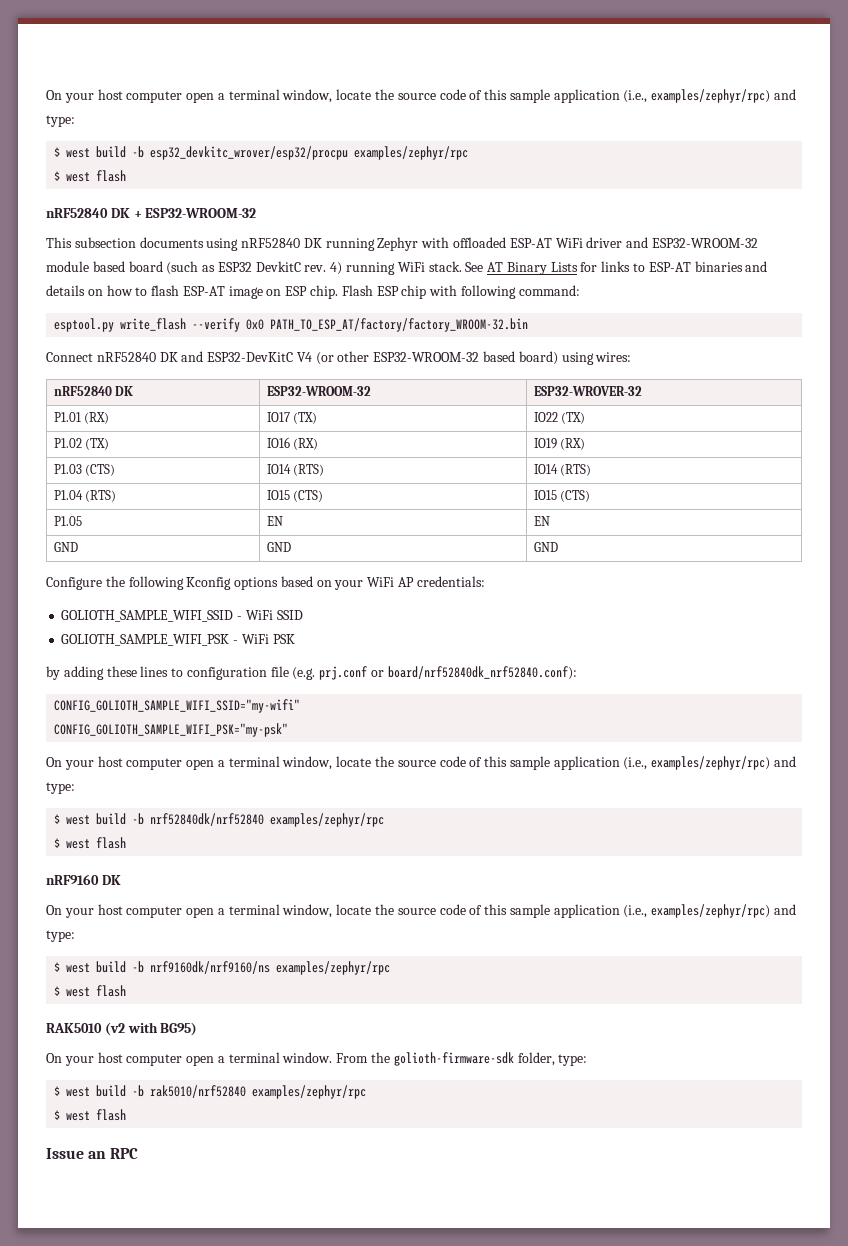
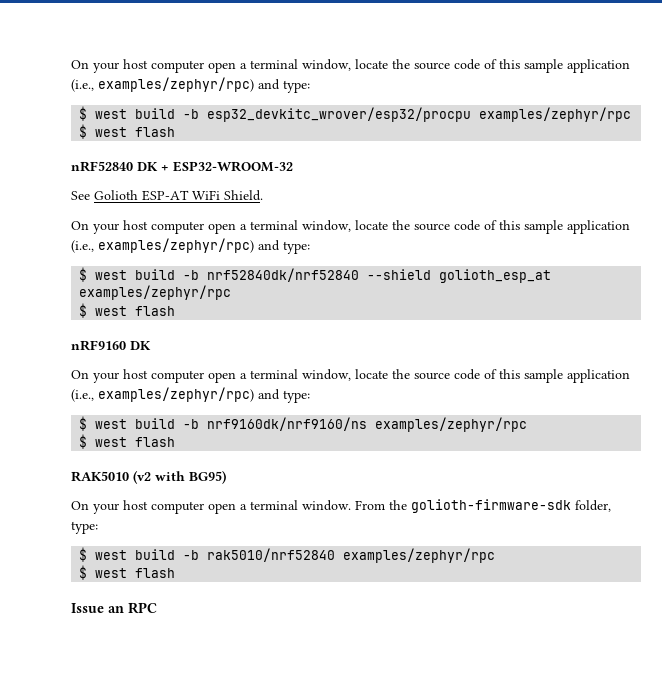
[46,237,758,251] [46,261,768,275] [46,285,580,299] [54,318,529,332] [46,351,632,365] [53,386,134,396] [266,386,371,396] [533,386,642,396] [53,412,110,424] [266,412,318,424] [533,412,586,424] [53,438,110,450] [266,437,319,450] [533,438,586,450] [53,464,116,476] [266,464,325,476] [533,464,592,476] [53,490,117,502] [266,490,324,502] [533,490,591,502] [53,516,82,526] [266,516,283,526] [533,516,550,526] [53,542,78,552] [266,542,291,552] [533,542,558,552] [46,576,485,590] [61,610,303,622] [61,634,295,646] [46,666,577,680] [54,699,301,713] [54,723,289,737] This subsection documents using nRF52840 DK running Zephyr with offloaded ESP-AT WiFi driver and ESP32-WROOM-32 module based board (such as ESP32 DevkitC rev. 4) running WiFi stack. See AT Binary Lists for links to ESP-AT binaries and details on how to flash ESP-AT image on ESP chip. Flash ESP chip with following command: // esptool.py write_flash --verify 0x0 PATH_TO_ESP_AT/factory/factory_WROOM-32.bin // Connect nRF52840 DK and ESP32-DevKitC V4 (or other ESP32-WROOM-32 based board) using wires: // nRF52840 DK | ESP32-WROOM-32 | ESP32-WROVER-32 // P1.01 (RX) | IO17 (TX) | IO22 (TX) // P1.02 (TX) | IO16 (RX) | IO19 (RX) // P1.03 (CTS) | IO14 (RTS) | IO14 (RTS) // P1.04 (RTS) | IO15 (CTS) | IO15 (CTS) // P1.05 | EN | EN // GND | GND | GND // Configure the following Kconfig options based on your WiFi AP credentials: // GOLIOTH_SAMPLE_WIFI_SSID - WiFi SSID // GOLIOTH_SAMPLE_WIFI_PSK - WiFi PSK // by adding these lines to configuration file (e.g. prj.conf or board/nrf52840dk_nrf52840.conf): // CONFIG_GOLIOTH_SAMPLE_WIFI_SSID="my-wifi" // CONFIG_GOLIOTH_SAMPLE_WIFI_PSK="my-psk" -> [71,190,263,201] See Golioth ESP-AT WiFi Shield.
(265, 819) none -> [367,269,552,283] --shield golioth_esp_at

